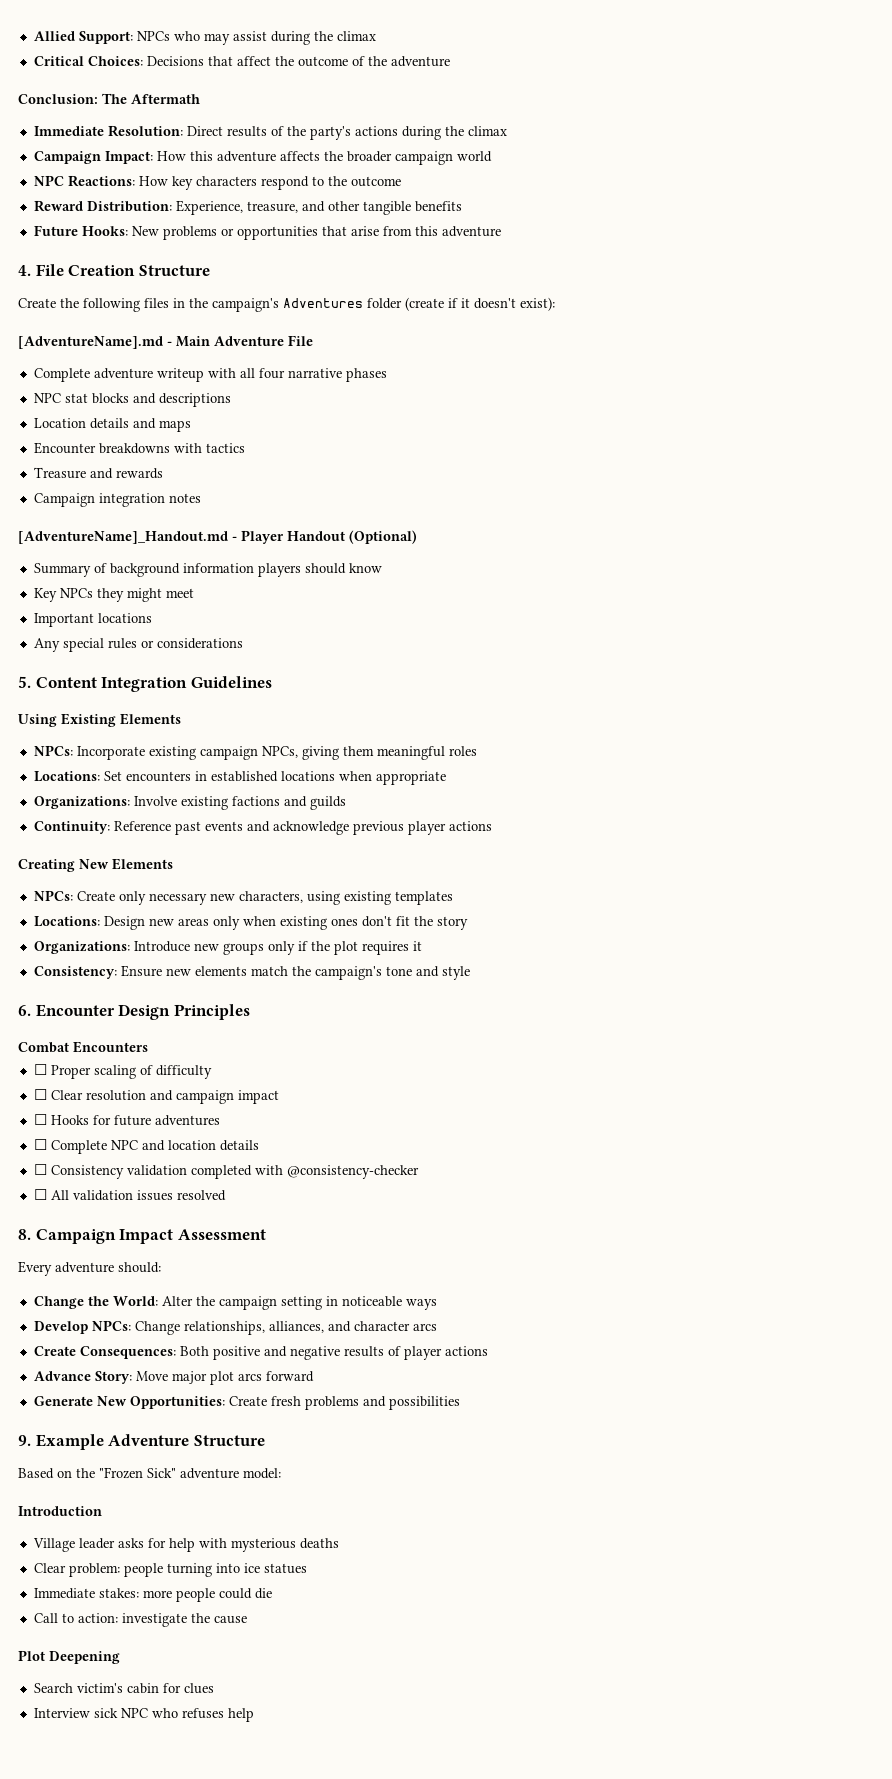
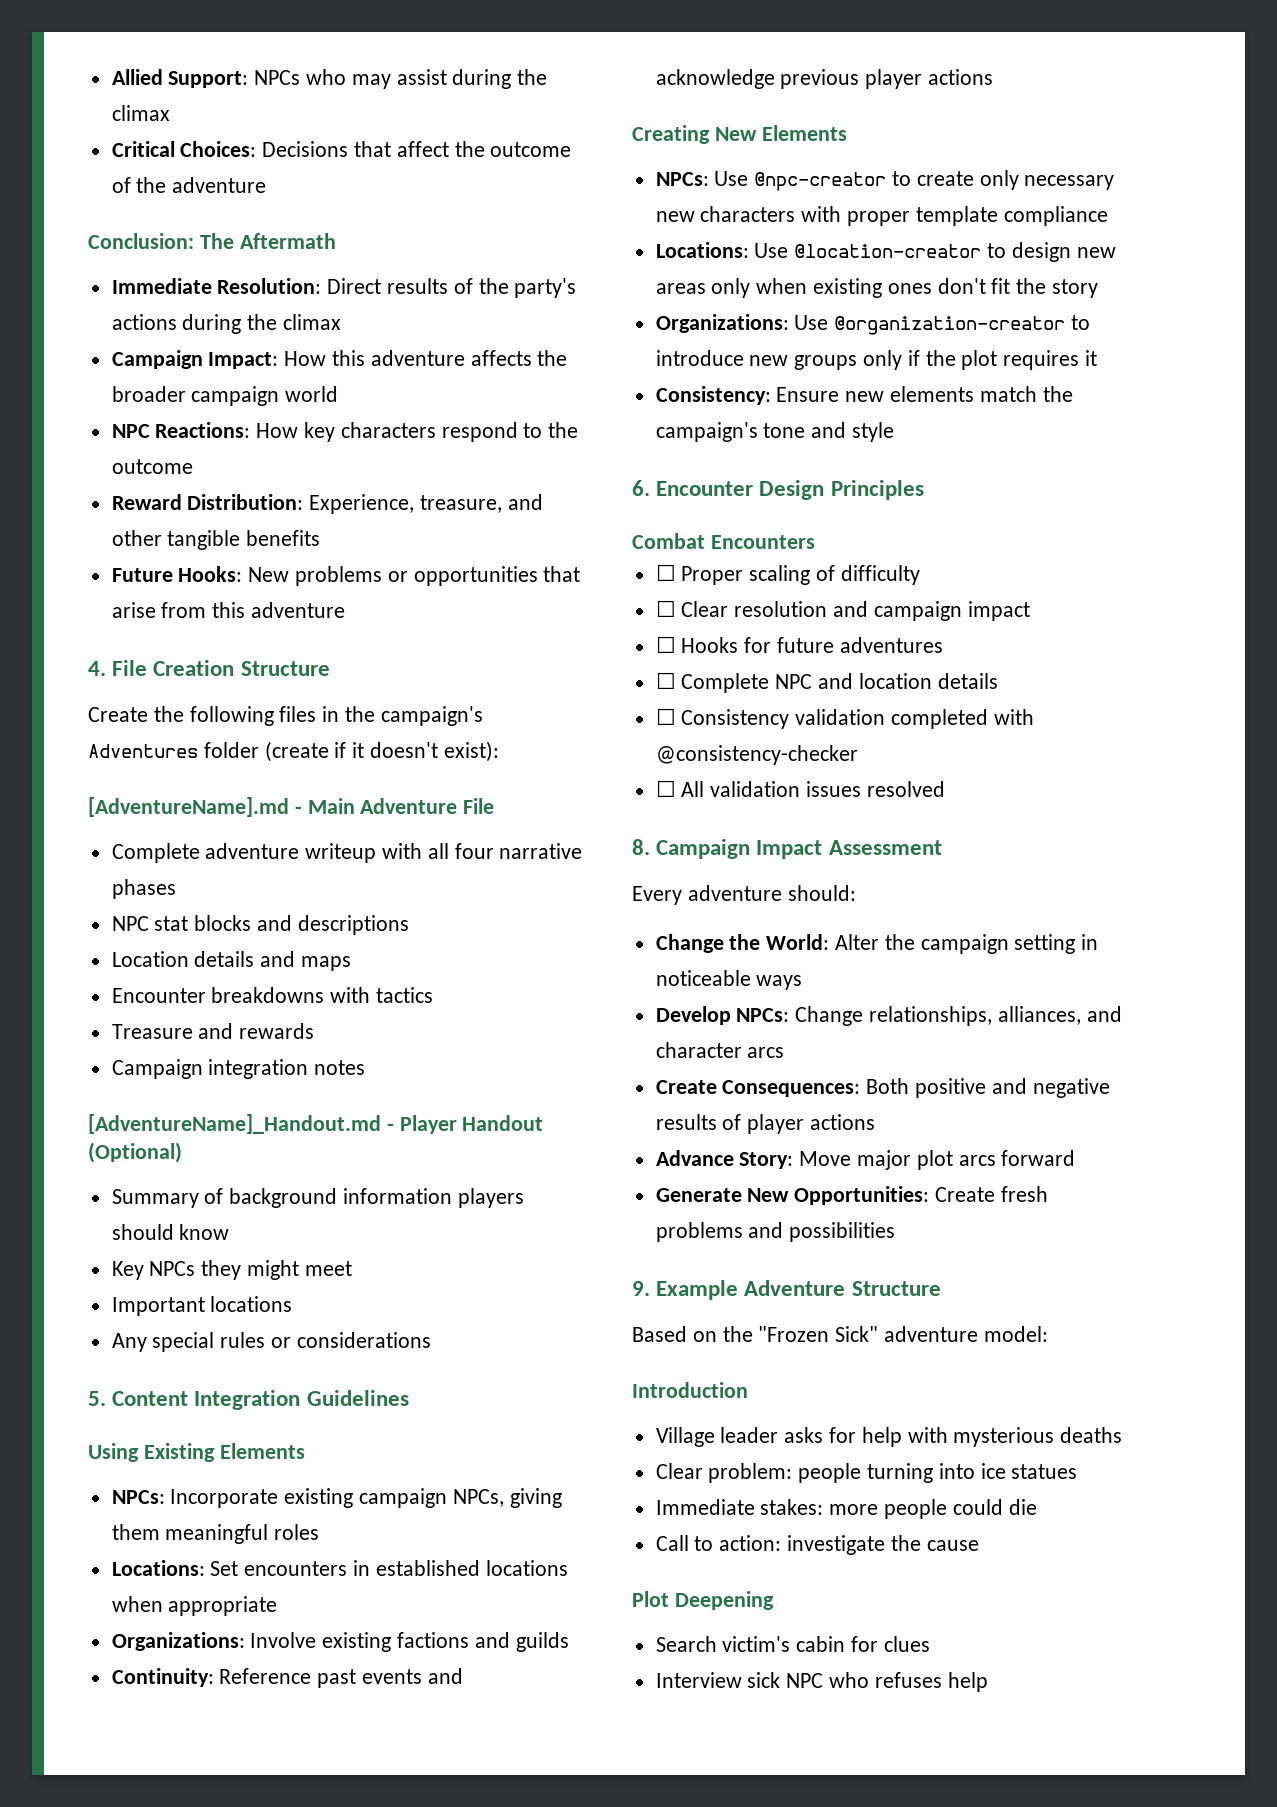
[76,891,453,905] [33,916,145,930] Create only necessary new characters, using existing templates // Locations: Design -> [714,170,1115,191] [655,206,1108,226] [655,242,1071,262] Use @npc-creator to create only necessary new characters with proper template compliance // Locations: Use @location-creator to design
[133,941,190,952] Introduce -> [794,315,1091,335] [655,350,744,366] Use @organization-creator to introduce

